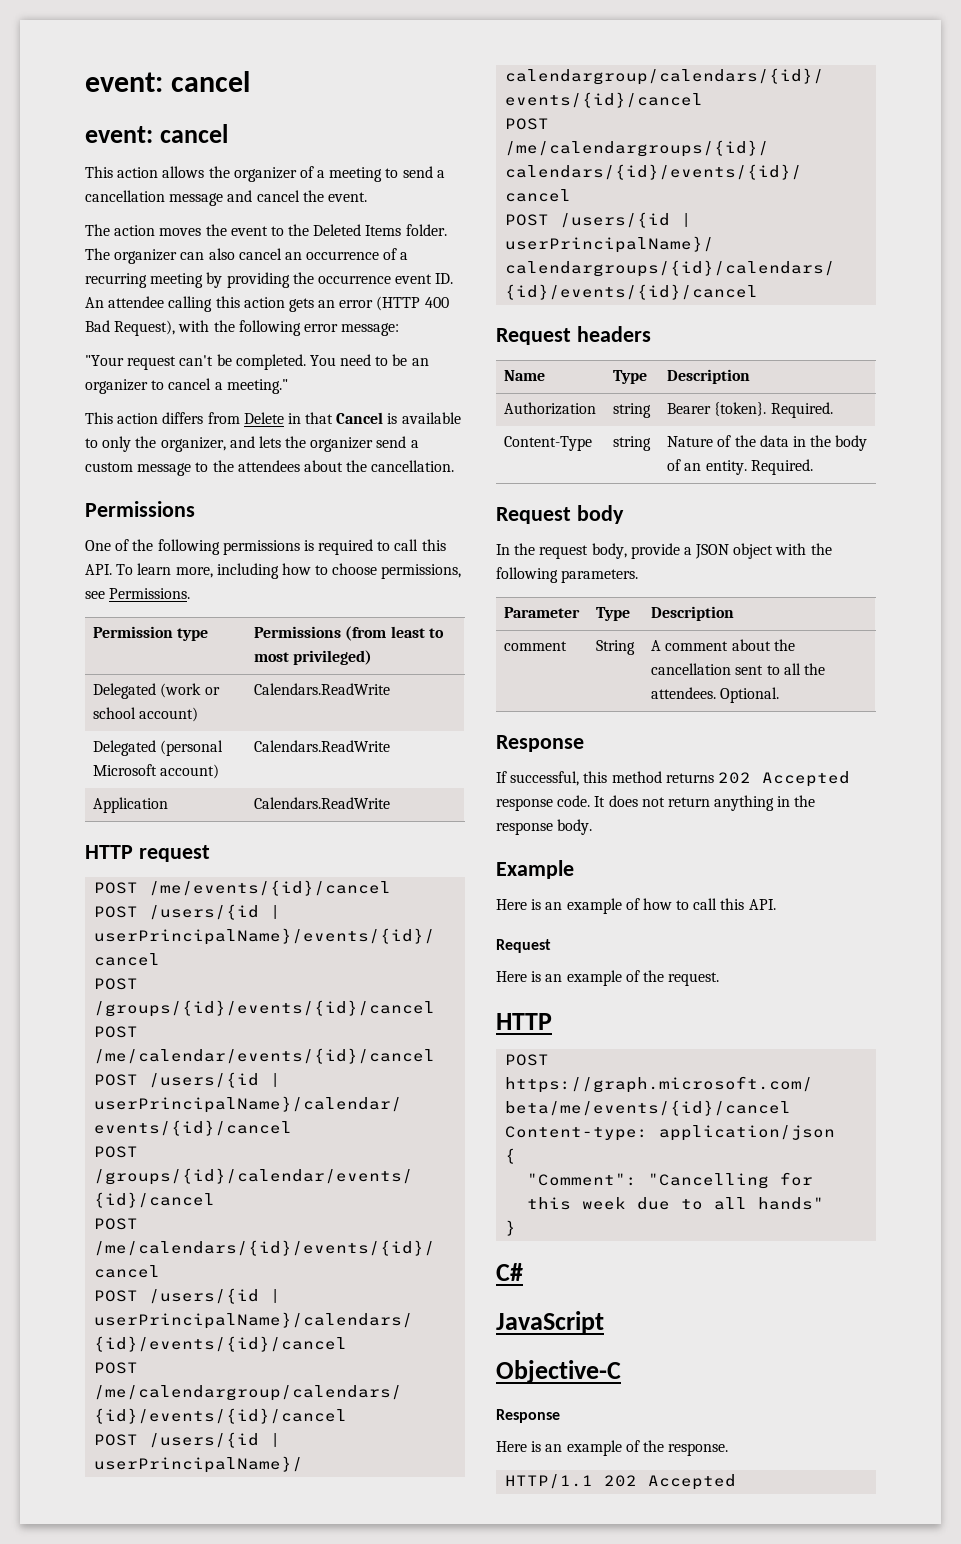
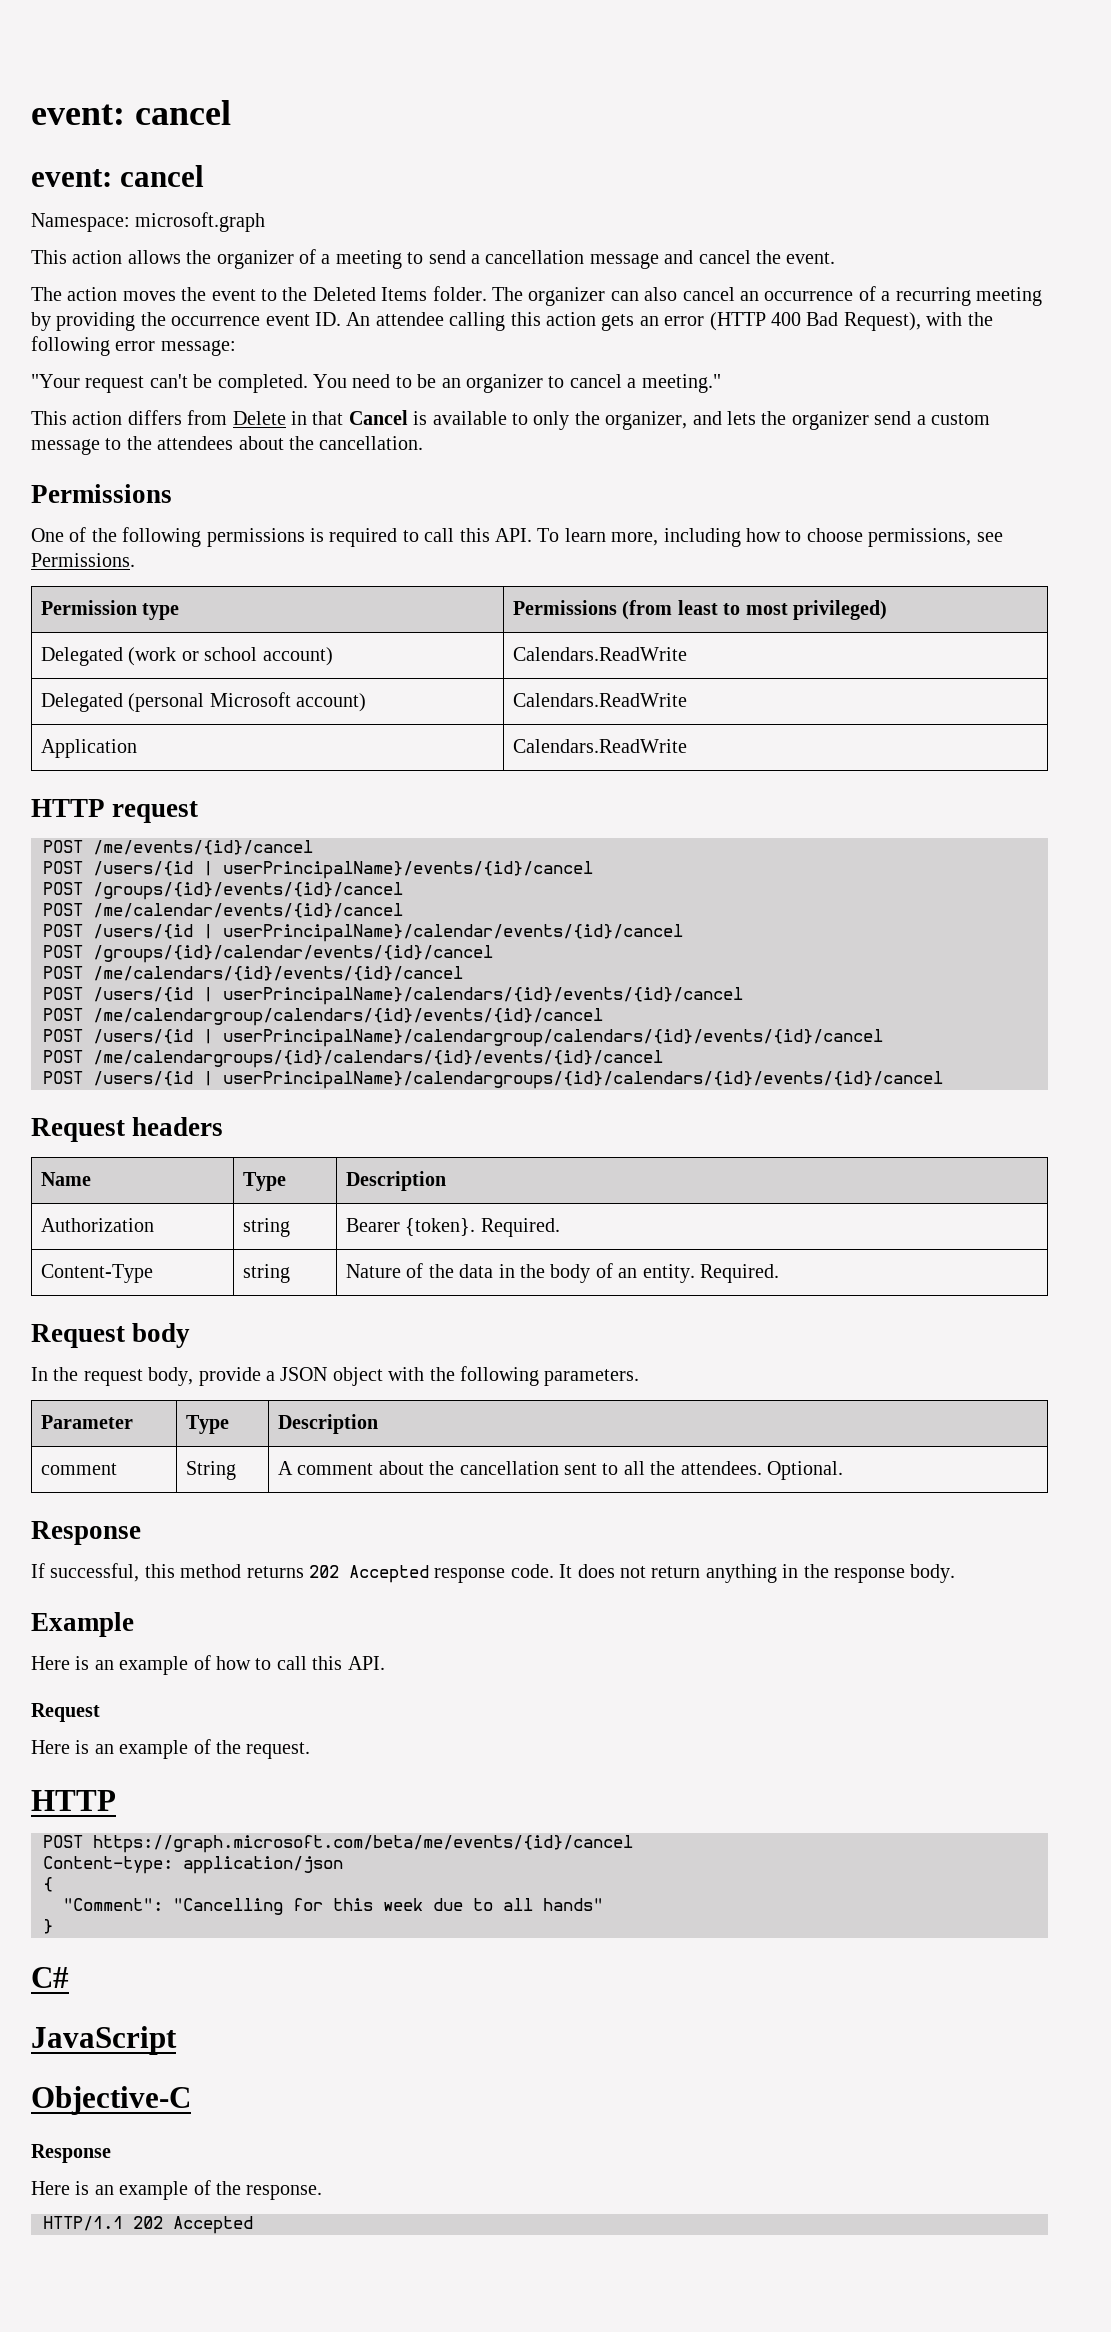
(228, 133) none -> [31,212,266,232] // Namespace: microsoft.graph

